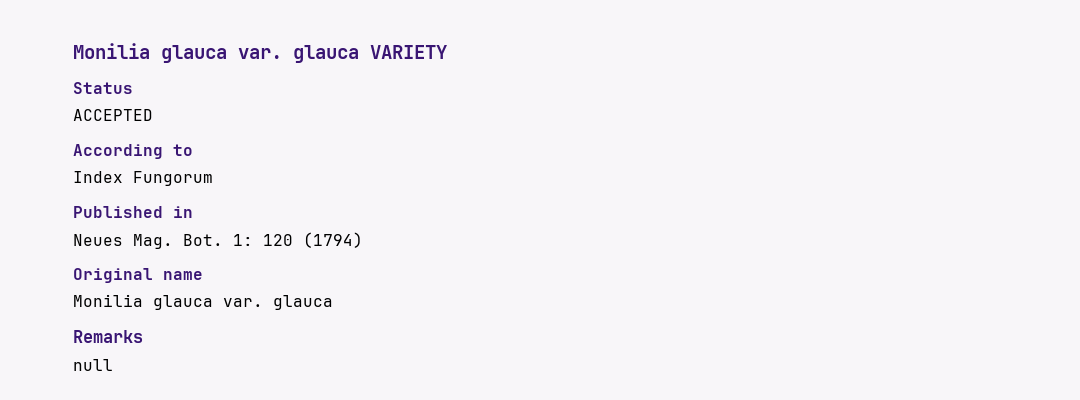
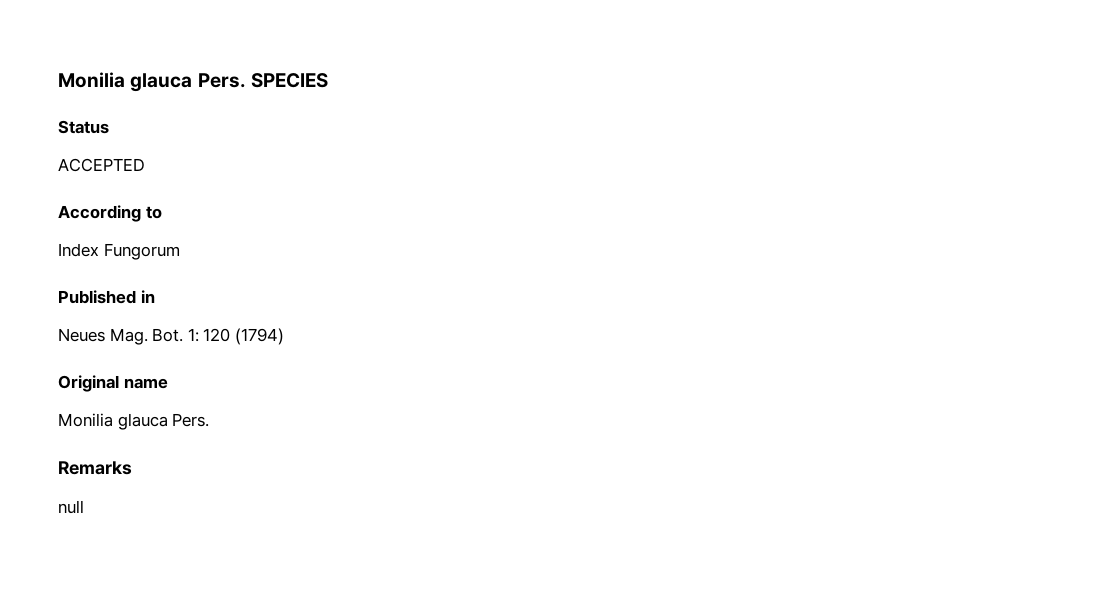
[73,43,447,63] Monilia glauca var. glauca VARIETY -> [58,72,328,92] Monilia glauca Pers. SPECIES
[223,295,333,310] var. glauca -> [172,413,210,427] Pers.

